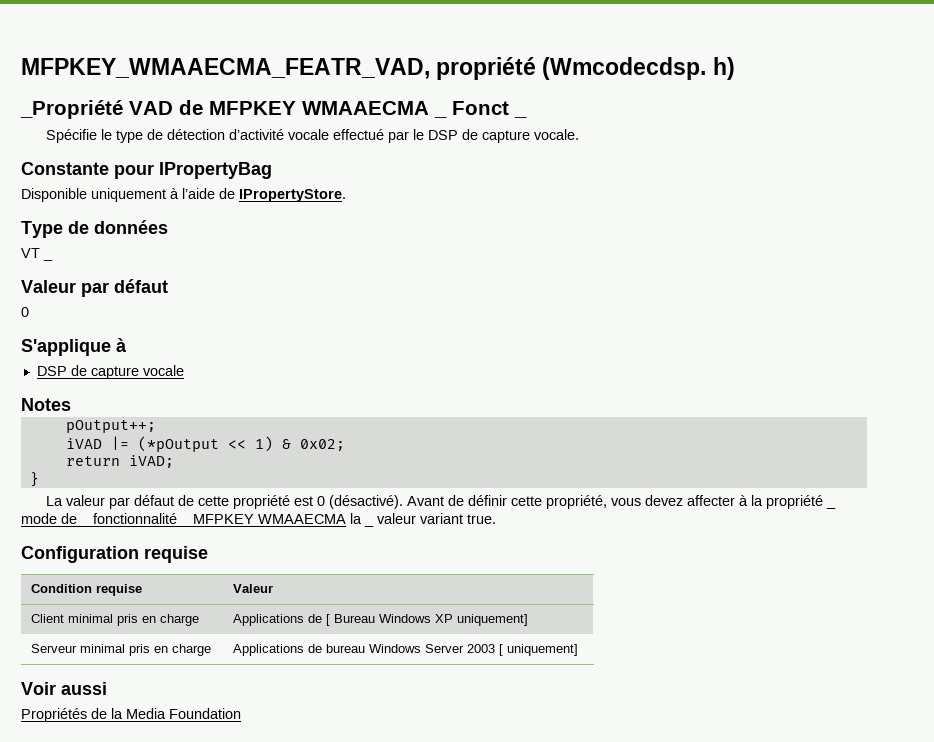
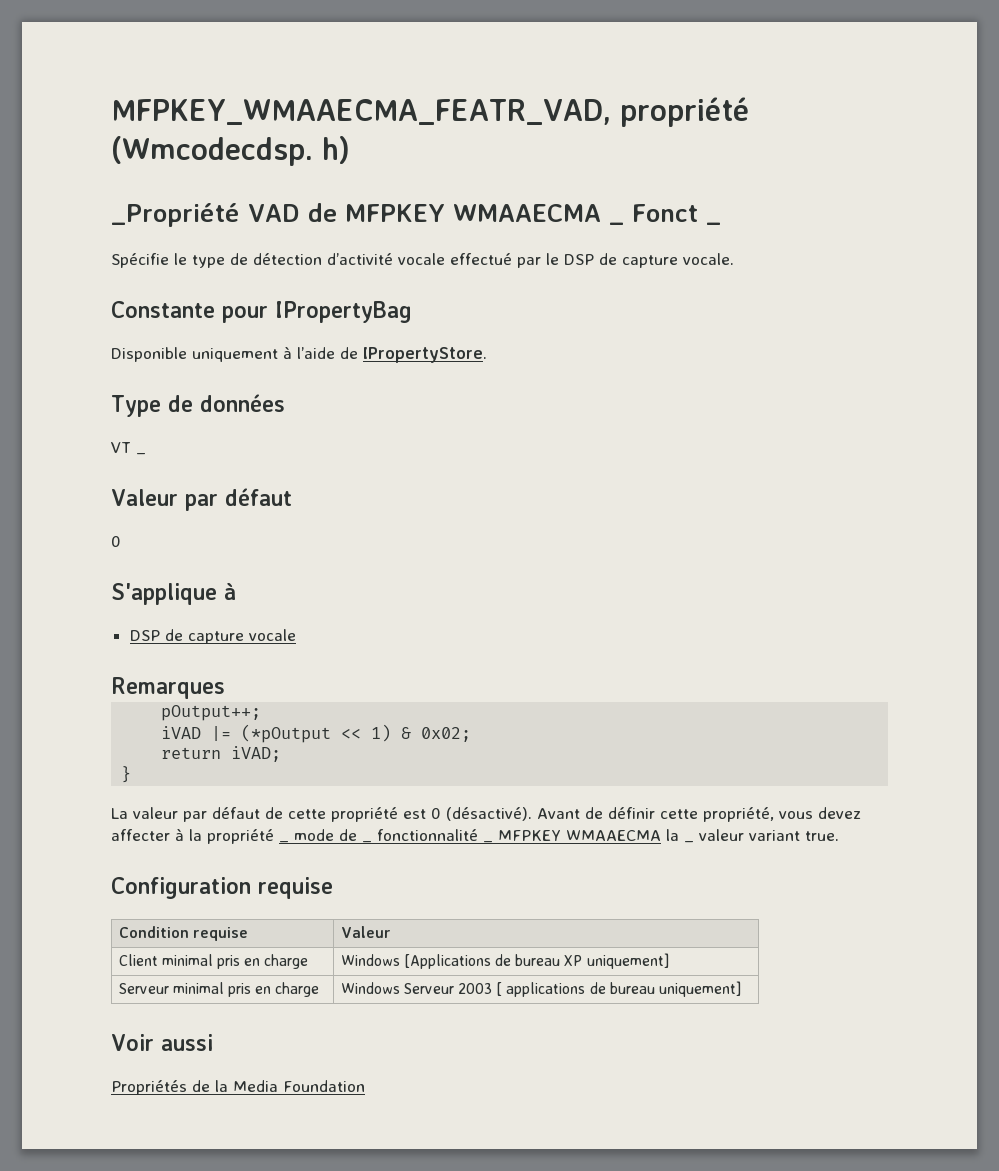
[21,398,71,411] Notes -> [111,677,225,699] Remarques
[232,614,431,626] Applications de [ Bureau Windows -> [340,954,561,969] Windows [Applications de bureau
[232,644,503,656] Applications de bureau Windows Server 2003 [ -> [340,982,655,997] Windows Serveur 2003 [ applications de bureau

